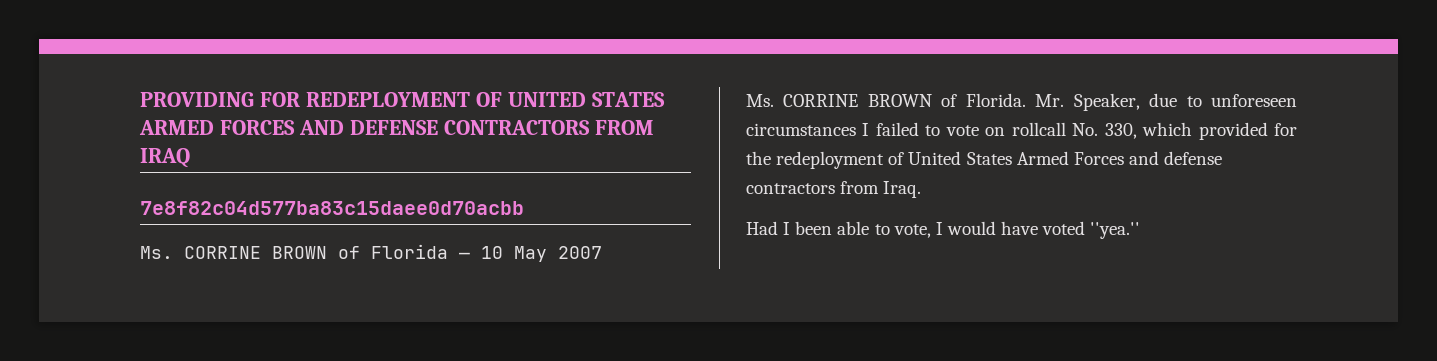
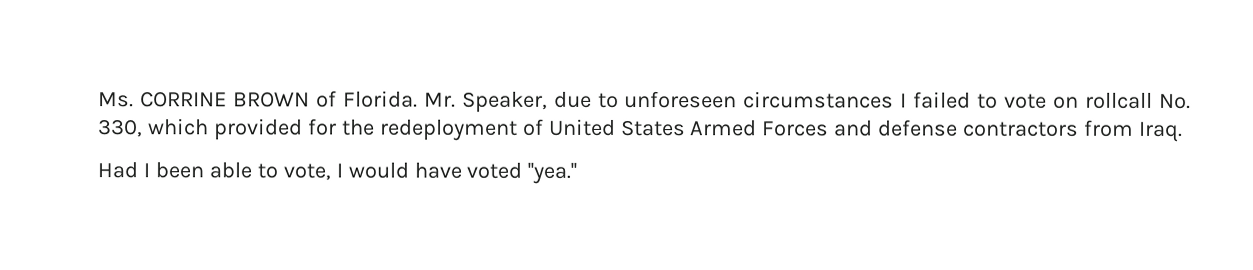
[140,92,665,107] [139,120,654,135] [140,148,190,168] [140,201,524,215] [140,244,602,262] PROVIDING FOR REDEPLOYMENT OF UNITED STATES ARMED FORCES AND DEFENSE CONTRACTORS FROM IRAQ // 7e8f82c04d577ba83c15daee0d70acbb // Ms. CORRINE BROWN of Florida — 10 May 2007 // -> (98, 100) none

